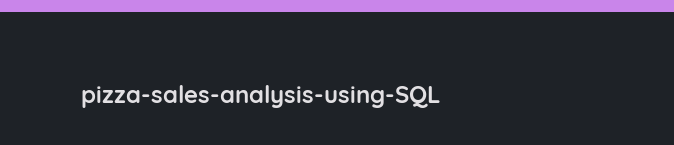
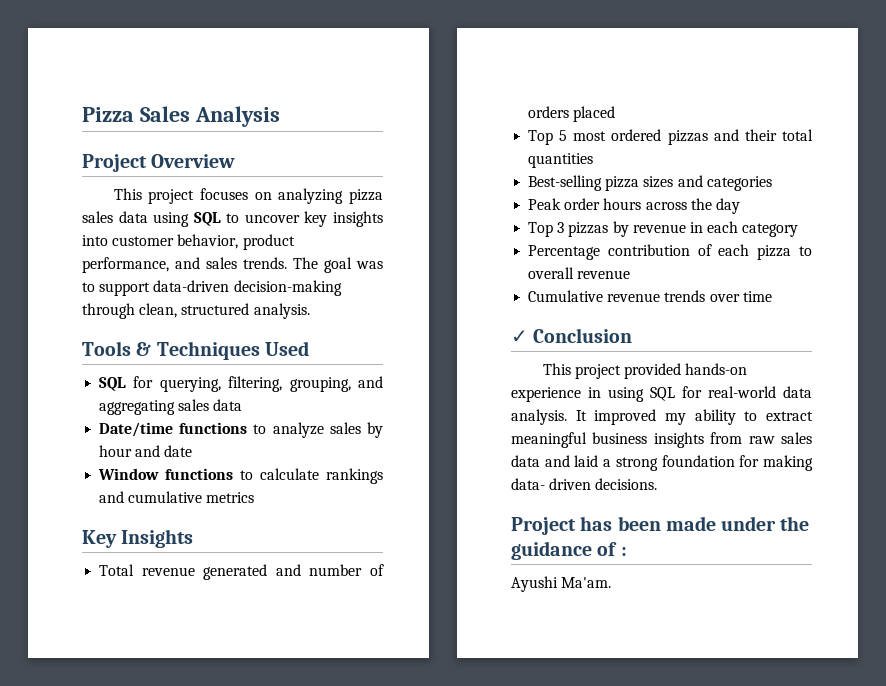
[81,85,440,108] pizza-sales-analysis-using-SQL -> [82,106,280,127] [82,154,236,172] [113,188,383,204] [82,211,383,227] [82,234,295,250] [82,257,383,273] [82,280,342,296] [82,303,310,319] [82,341,309,360] [99,376,383,392] [99,399,243,415] [99,422,383,438] [99,445,193,457] [98,468,383,484] [99,491,255,503] [82,529,194,548] [99,564,384,580] [528,106,616,122] [528,129,813,145] [528,153,594,168] [528,175,772,191] [528,198,740,214] [528,221,799,237] [528,244,812,260] [528,267,631,279] [528,290,772,302] [511,328,633,343] [542,363,748,379] [511,386,812,402] [511,409,813,425] [511,432,812,448] [511,455,813,471] [511,478,658,490] [511,516,810,535] [511,541,627,560] [511,576,612,592] Pizza Sales Analysis // Project Overview // This project focuses on analyzing pizza sales data using SQL to uncover key insights into customer behavior, product performance, and sales trends. The goal was to support data-driven decision-making through clean, structured analysis. // Tools & Techniques Used // SQL for querying, filtering, grouping, and aggregating sales data // Date/time functions to analyze sales by hour and date // Window functions to calculate rankings and cumulative metrics // Key Insights // Total revenue generated and number of orders placed // Top 5 most ordered pizzas and their total quantities // Best-selling pizza sizes and categories // Peak order hours across the day // Top 3 pizzas by revenue in each category // Percentage contribution of each pizza to overall revenue // Cumulative revenue trends over time // ✓ Conclusion // This project provided hands-on experience in using SQL for real-world data analysis. It improved my ability to extract meaningful business insights from raw sales data and laid a strong foundation for making data- driven decisions. // Project has been made under the guidance of : // Ayushi Ma'am.

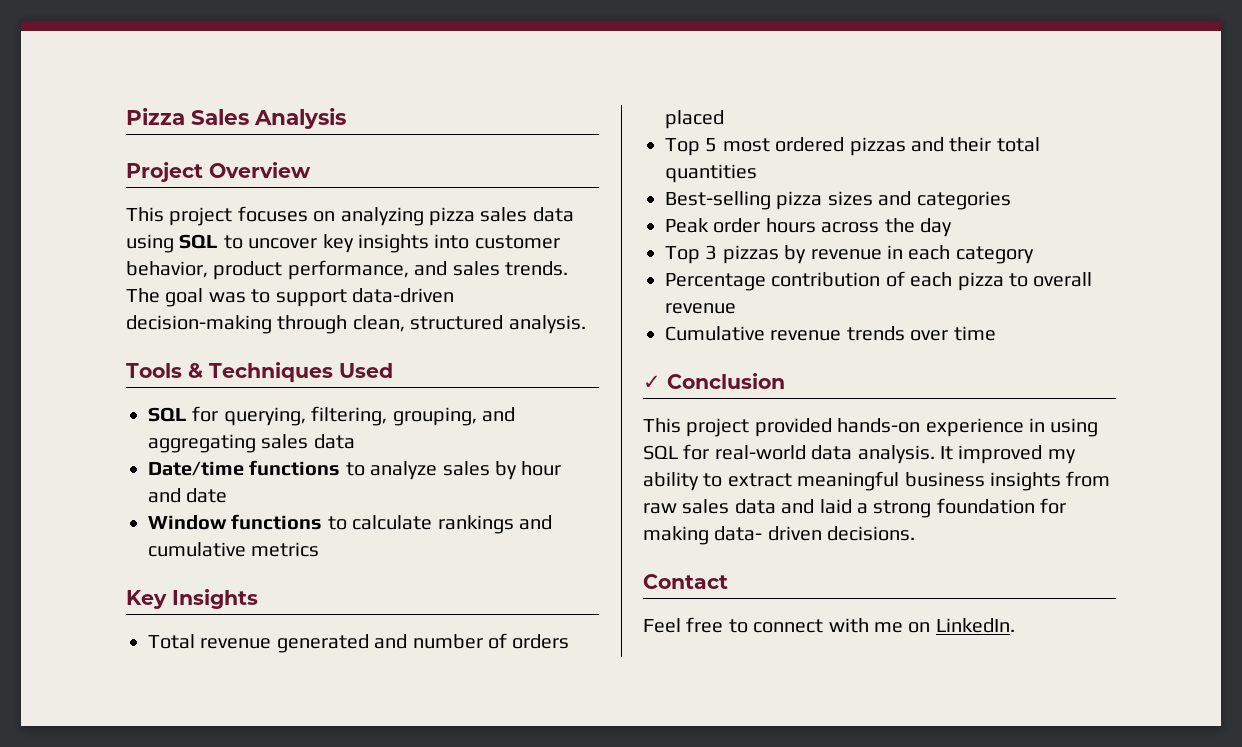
[511,516,810,535] [511,541,627,560] [511,576,612,592] Project has been made under the guidance of : // Ayushi Ma'am. -> [643,574,728,589] [643,617,1015,633] Contact // Feel free to connect with me on LinkedIn.

